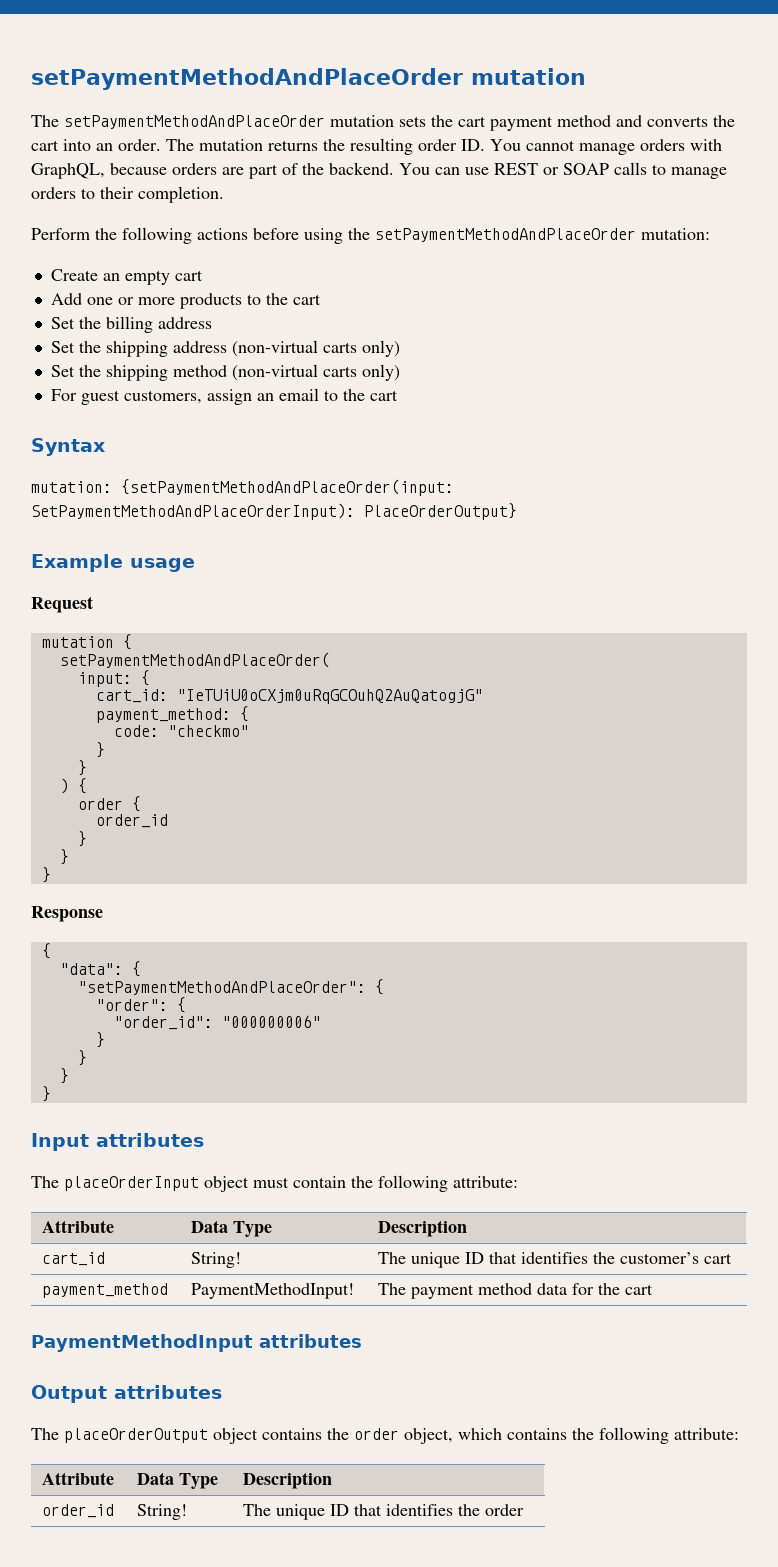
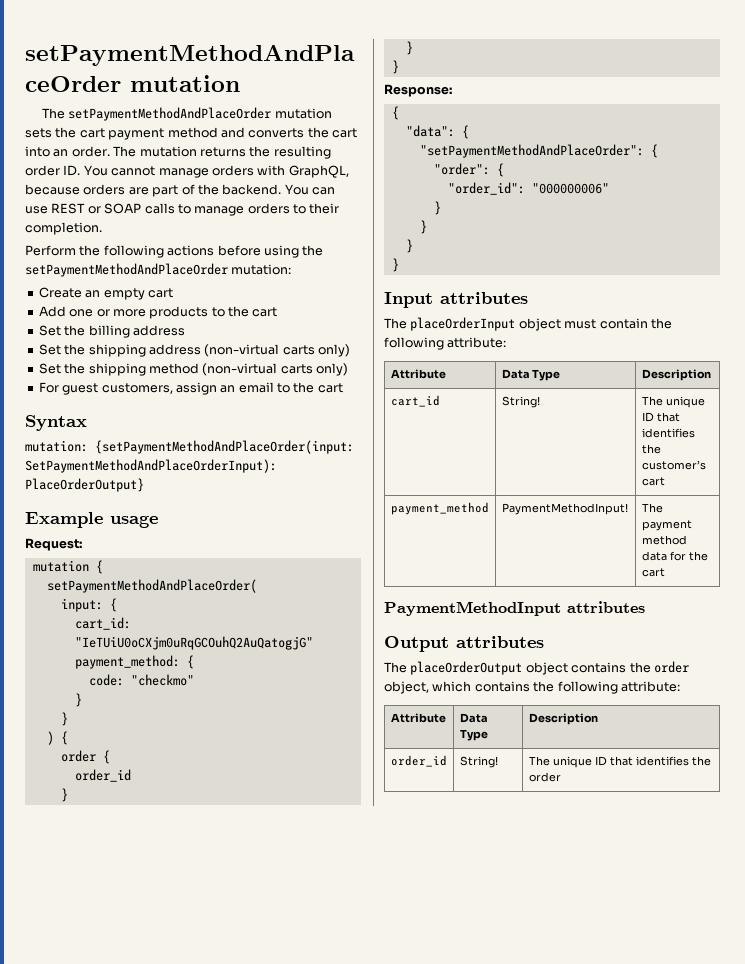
[31,596,93,613] Request -> [25,538,82,551] Request:
[31,906,103,922] Response -> [384,84,452,97] Response:

